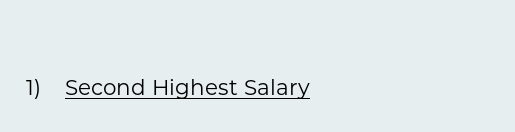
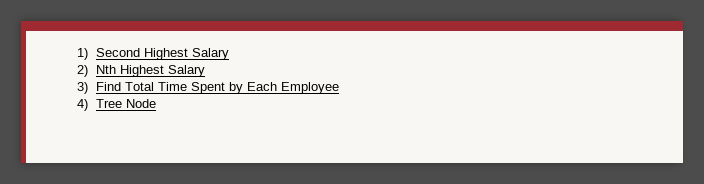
(310, 89) none -> [77,65,205,77] [77,82,339,94] [77,99,156,111] // 2) Nth Highest Salary // 3) Find Total Time Spent by Each Employee // 4) Tree Node

